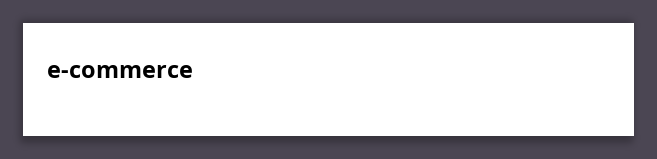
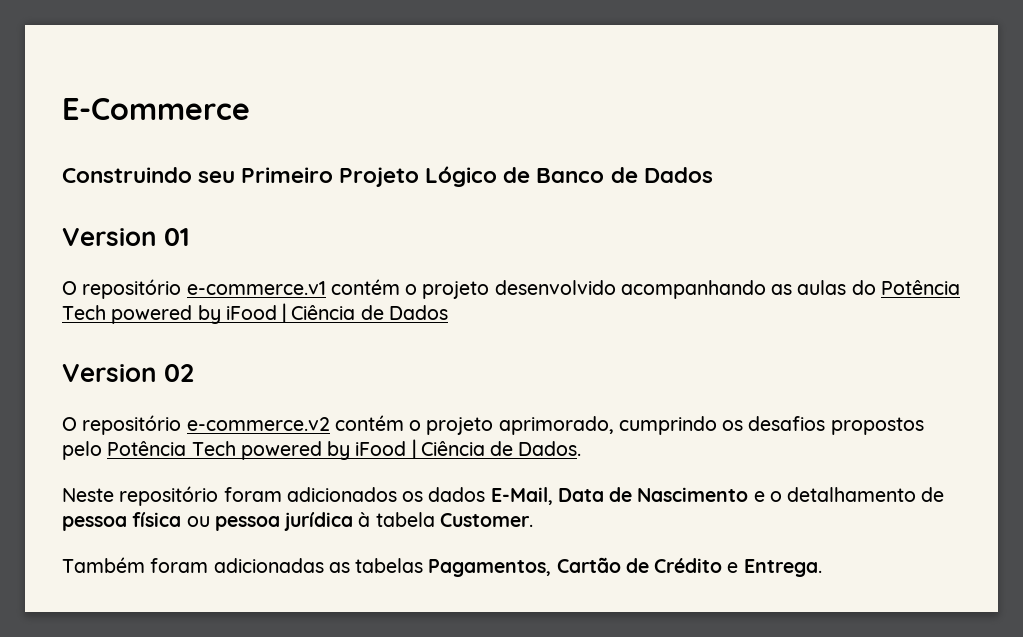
[47,65,193,78] e-commerce -> [62,98,250,120] [62,166,713,187] [62,228,190,246] [62,279,960,299] [62,303,448,324] [62,364,195,382] [62,415,924,435] [62,439,582,460] [62,486,945,506] [62,512,533,531] [62,557,822,577] E-Commerce // Construindo seu Primeiro Projeto Lógico de Banco de Dados // Version 01 // O repositório e-commerce.v1 contém o projeto desenvolvido acompanhando as aulas do Potência Tech powered by iFood | Ciência de Dados // Version 02 // O repositório e-commerce.v2 contém o projeto aprimorado, cumprindo os desafios propostos pelo Potência Tech powered by iFood | Ciência de Dados. // Neste repositório foram adicionados os dados E-Mail, Data de Nascimento e o detalhamento de pessoa física ou pessoa jurídica à tabela Customer. // Também foram adicionadas as tabelas Pagamentos, Cartão de Crédito e Entrega.

